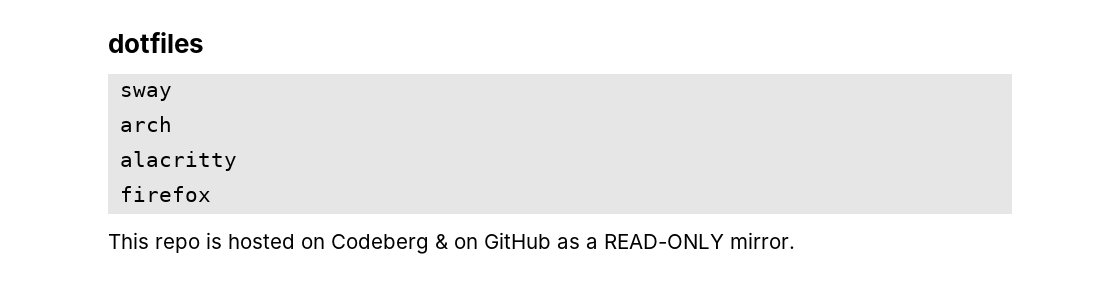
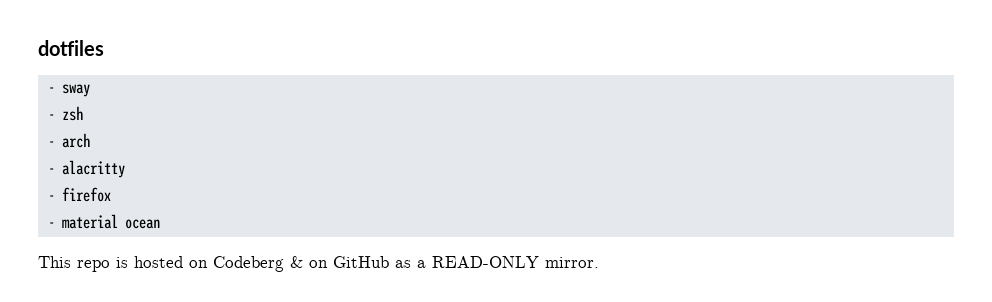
(204, 42) none -> [47,87,55,93] -
(173, 93) none -> [47,106,83,121] [47,141,55,147] - zsh // -
(173, 124) none -> [47,168,55,174] -
(238, 161) none -> [47,195,55,201] -
(212, 194) none -> [47,214,160,229] // - material ocean

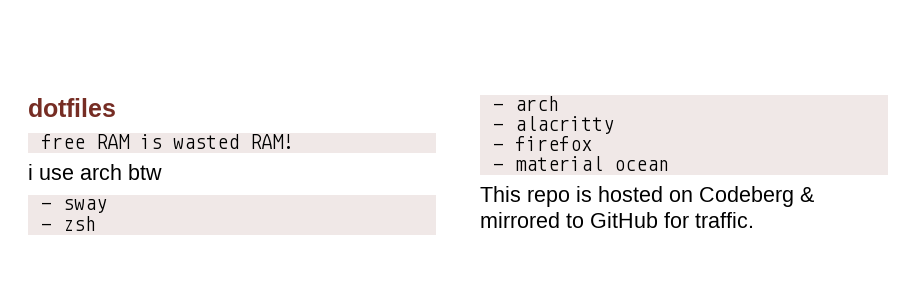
(104, 48) none -> [40,134,294,149] [28,164,162,180] // free RAM is wasted RAM! // i use arch btw
[309,256,599,268] on GitHub as a READ-ONLY mirror. -> [480,212,754,228] mirrored to GitHub for traffic.

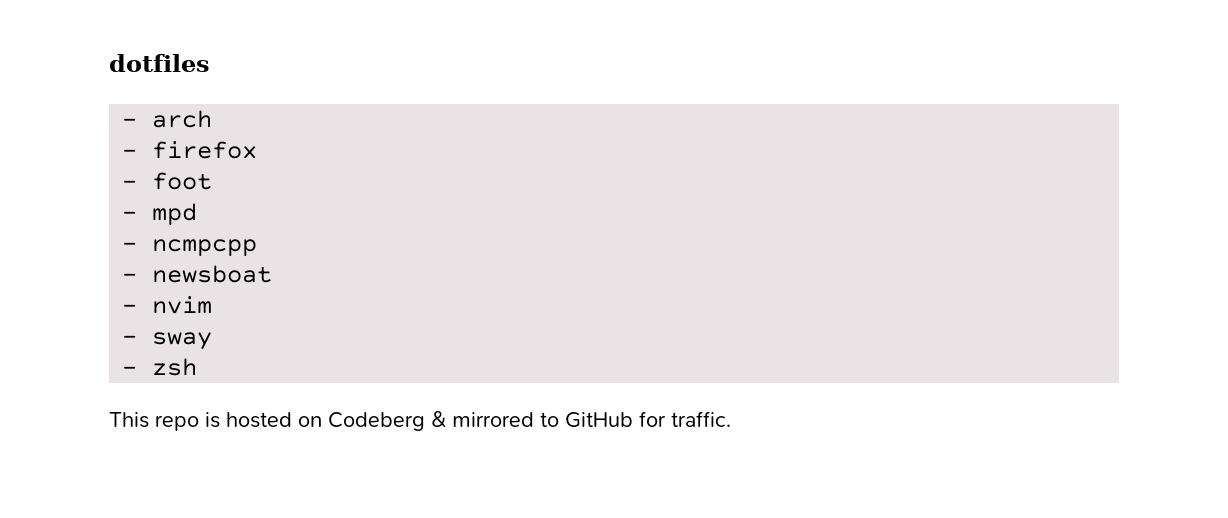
[40,134,294,149] [28,164,162,180] [40,199,107,213] [40,216,96,231] [492,96,559,111] [492,116,614,134] [492,136,592,151] [492,156,669,171] free RAM is wasted RAM! // i use arch btw // - sway // - zsh // - arch // - alacritty // - firefox // - material ocean -> [122,110,213,128] [122,141,258,159] [122,172,213,190] [122,203,198,225] [122,239,258,256] [122,265,273,283] [122,296,213,314] [122,332,213,350] [122,358,198,376] - arch // - firefox // - foot // - mpd // - ncmpcpp // - newsboat // - nvim // - sway // - zsh

